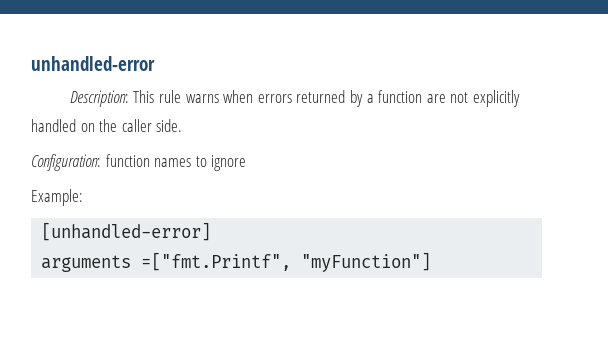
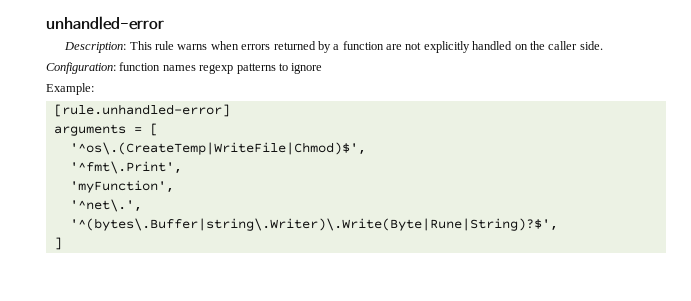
(192, 162) none -> [199,63,276,74] regexp patterns
[41,222,212,241] [unhandled-error] -> [53,104,230,117] [rule.unhandled-error]
[141,252,432,272] =["fmt.Printf", "myFunction"] -> [133,123,158,136] [69,142,366,155] [69,161,182,174] [69,180,174,193] [69,199,142,212] [69,218,558,231] [53,237,62,250] = [ // '^os\.(CreateTemp|WriteFile|Chmod)$', // '^fmt\.Print', // 'myFunction', // '^net\.', // '^(bytes\.Buffer|string\.Writer)\.Write(Byte|Rune|String)?$', // ]

